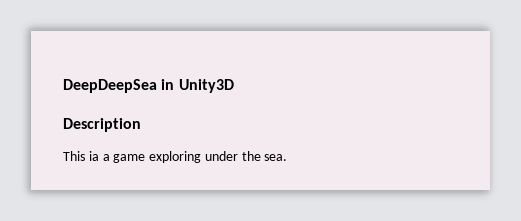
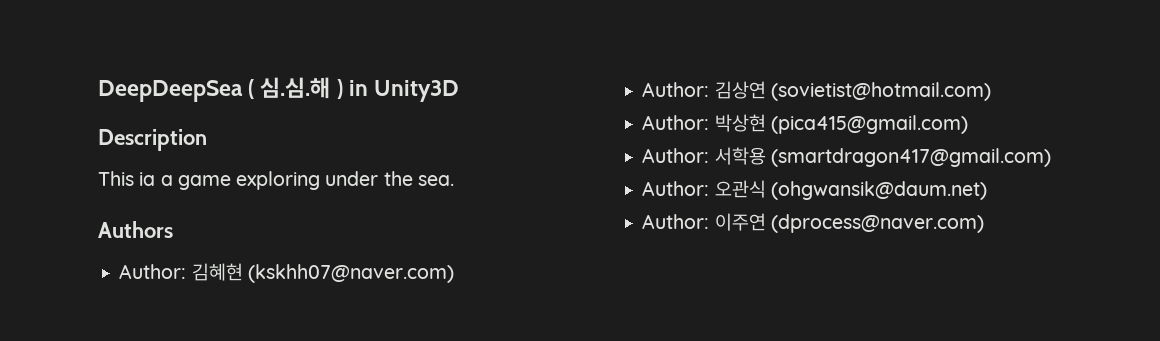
(157, 86) none -> [248,77,343,99] ( 심.심.해 )
(288, 157) none -> [98,221,173,238] [119,263,454,283] [642,81,991,101] [642,114,968,134] [642,147,1051,167] [642,180,987,200] [642,213,984,233] // Authors // Author: 김혜현 (kskhh07@naver.com) // Author: 김상연 (sovietist@hotmail.com) // Author: 박상현 (pica415@gmail.com) // Author: 서학용 (smartdragon417@gmail.com) // Author: 오관식 (ohgwansik@daum.net) // Author: 이주연 (dprocess@naver.com)

